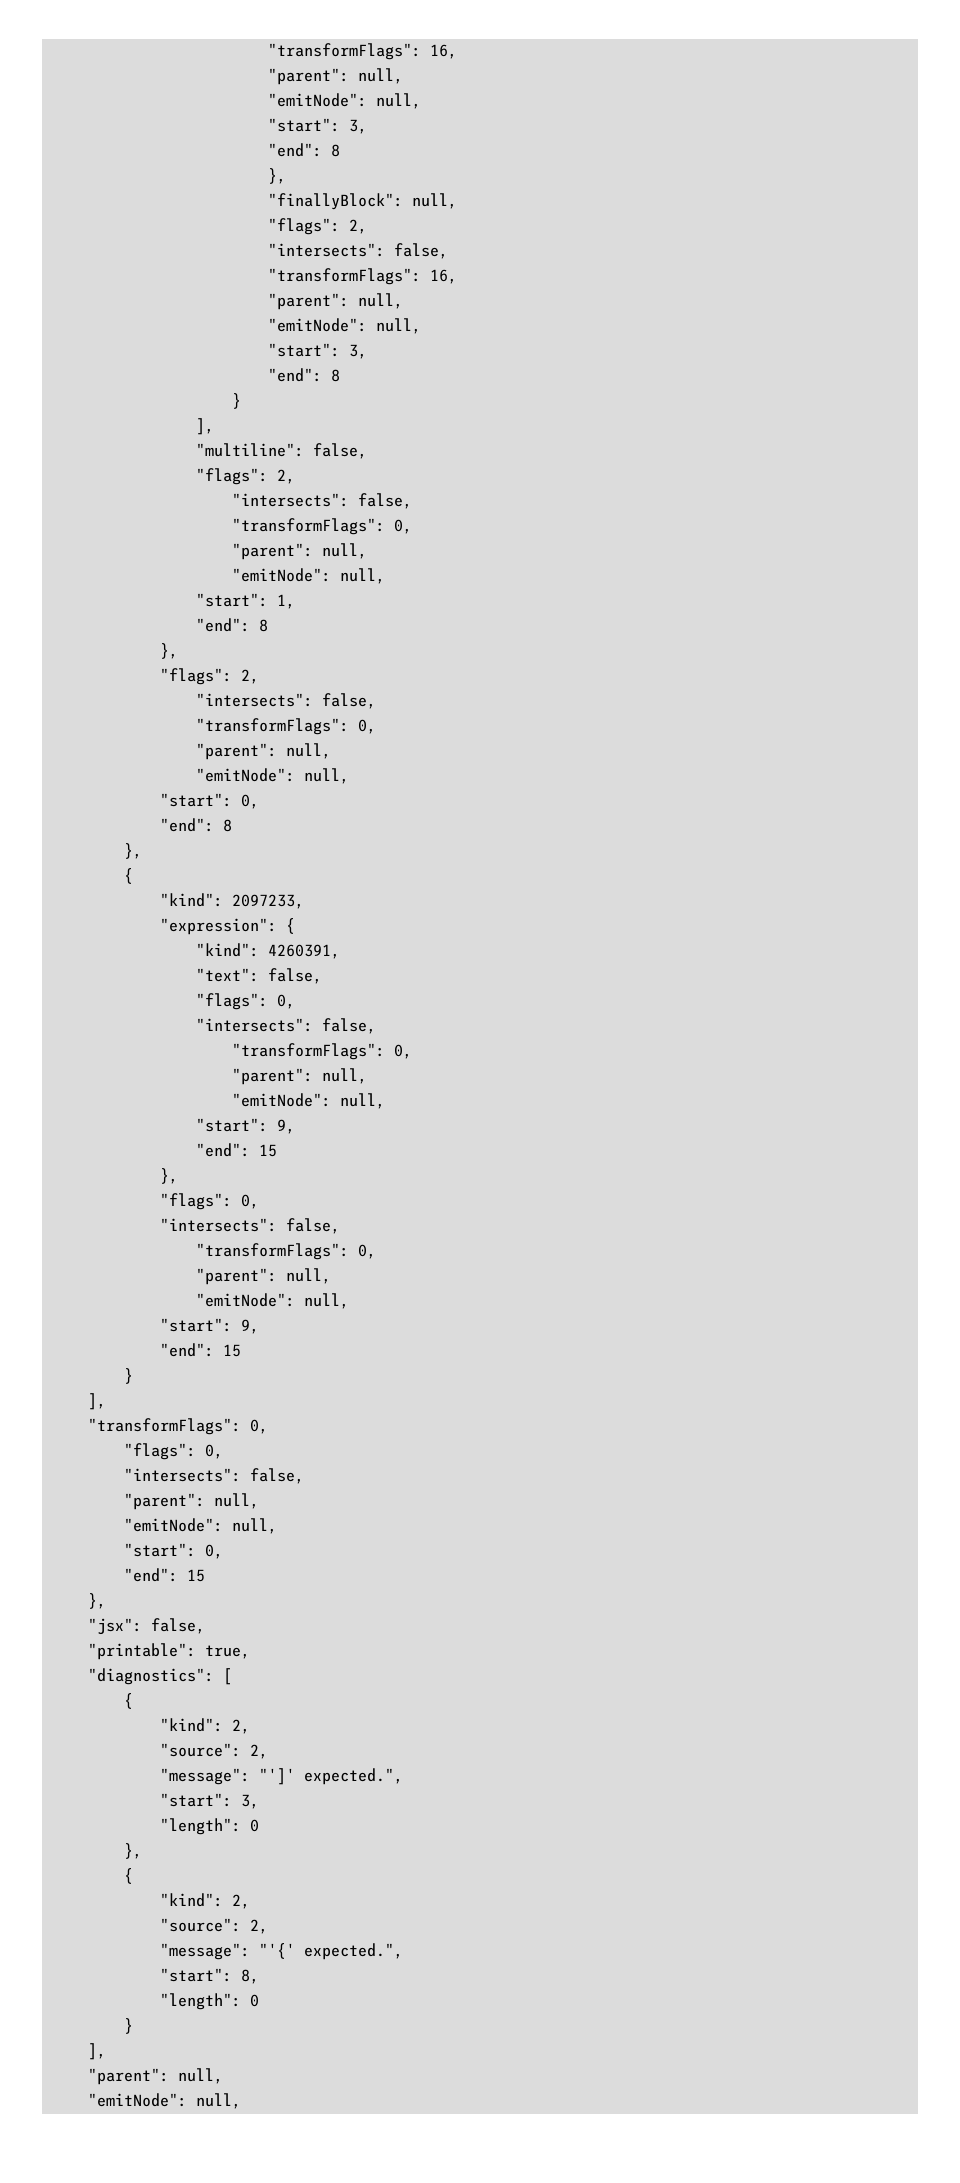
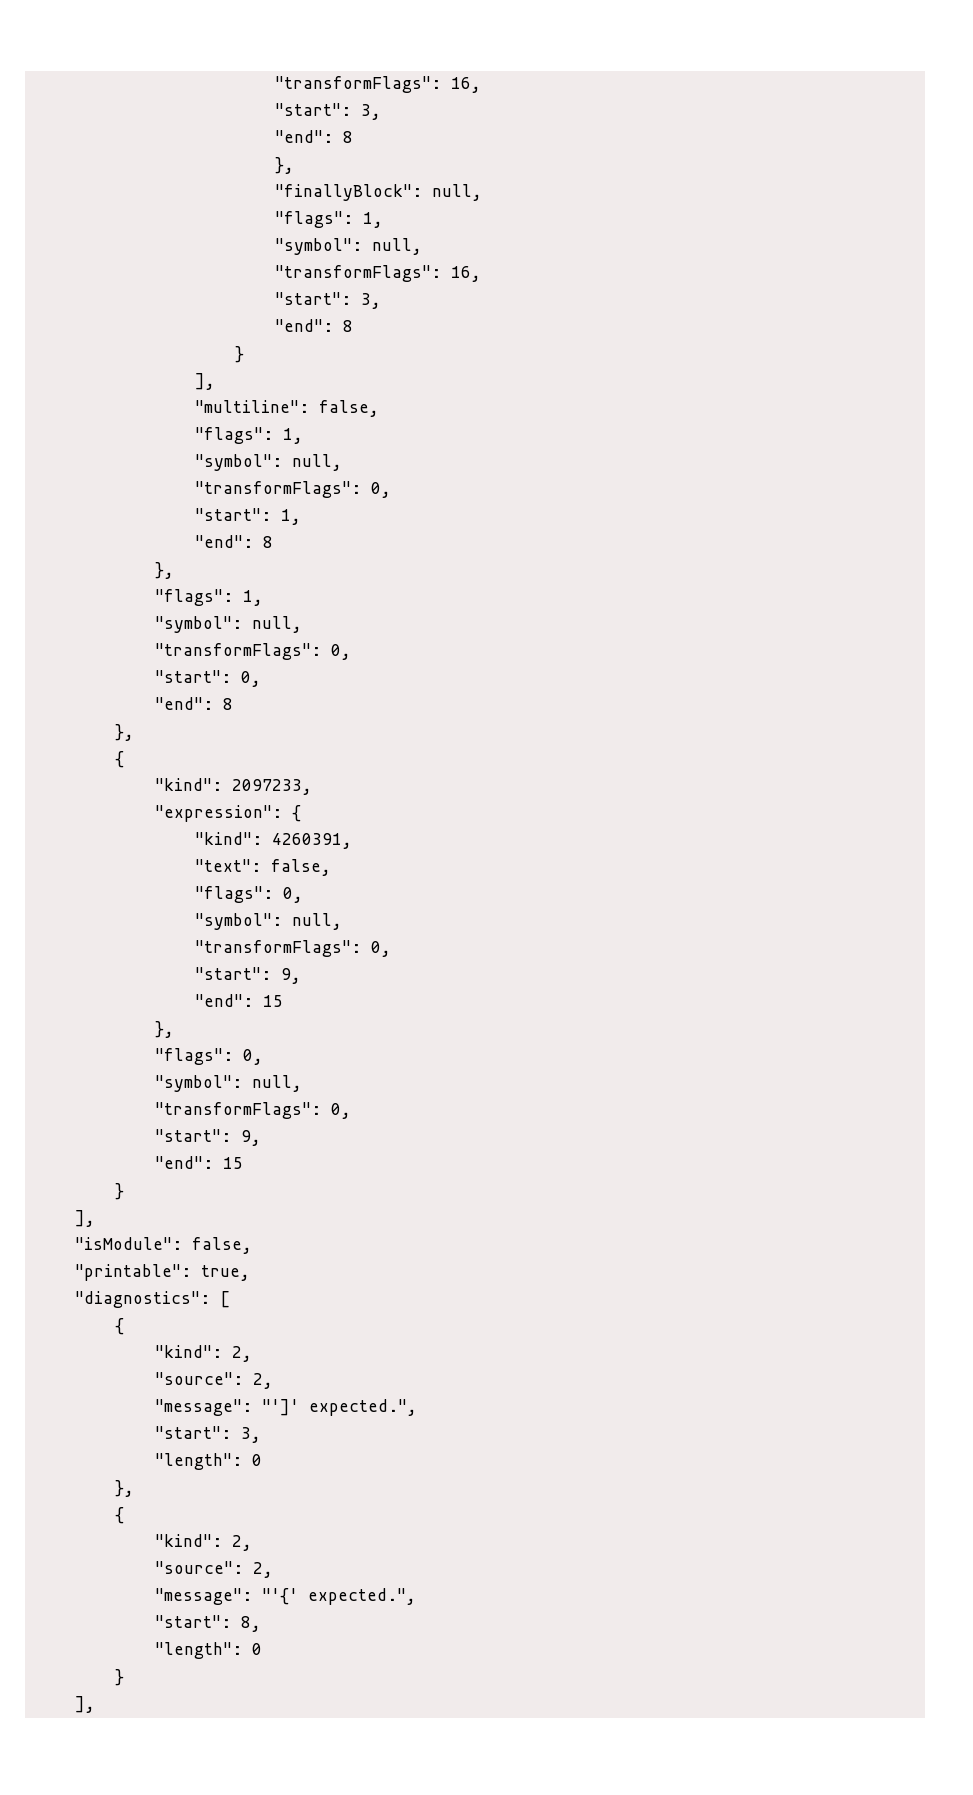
[268,43,458,60] [268,68,404,85] [268,93,422,109] "transformFlags": 16, // "parent": null, // "emitNode": null, -> [274,76,481,93] "transformFlags": 16,
[349,219,368,234] [268,243,449,259] [268,268,458,285] [268,293,404,310] [268,318,422,334] 2, // "intersects": false, // "transformFlags": 16, // "parent": null, // "emitNode": null, -> [362,212,383,228] [274,238,422,255] [274,265,481,282] 1, // "symbol": null, // "transformFlags": 16,
[277,469,296,484] [232,493,413,509] [232,518,413,535] [232,543,368,560] [232,568,386,584] 2, // "intersects": false, // "transformFlags": 0, // "parent": null, // "emitNode": null, -> [282,428,303,444] [194,454,342,471] [194,481,391,498] 1, // "symbol": null, // "transformFlags": 0,
[241,669,260,684] [196,693,377,709] [196,718,377,735] [196,743,332,760] [196,768,350,784] 2, // "intersects": false, // "transformFlags": 0, // "parent": null, // "emitNode": null, -> [242,590,263,606] [154,616,302,633] [154,643,351,660] 1, // "symbol": null, // "transformFlags": 0,
[196,1018,377,1034] [232,1043,413,1060] [232,1068,368,1085] [232,1093,386,1109] "intersects": false, // "transformFlags": 0, // "parent": null, // "emitNode": null, -> [194,913,342,930] [194,940,391,957] "symbol": null, // "transformFlags": 0,
[160,1218,341,1234] [196,1243,377,1260] [196,1268,332,1285] [196,1293,350,1309] "intersects": false, // "transformFlags": 0, // "parent": null, // "emitNode": null, -> [154,1075,302,1092] [154,1102,351,1119] "symbol": null, // "transformFlags": 0,
[88,1418,269,1435] [124,1443,224,1460] [124,1468,305,1484] [124,1493,260,1510] [124,1518,278,1534] [124,1543,224,1559] [124,1568,206,1582] [88,1593,107,1609] [88,1618,143,1635] "transformFlags": 0, // "flags": 0, // "intersects": false, // "parent": null, // "emitNode": null, // "start": 0, // "end": 15 // }, // "jsx": -> [74,1237,182,1250] "isModule":
[88,2068,224,2085] [88,2093,242,2109] // "parent": null, // "emitNode": null, -> (95, 1704) none

